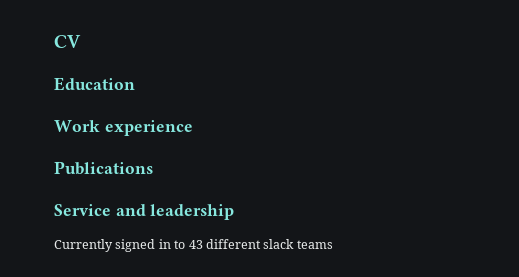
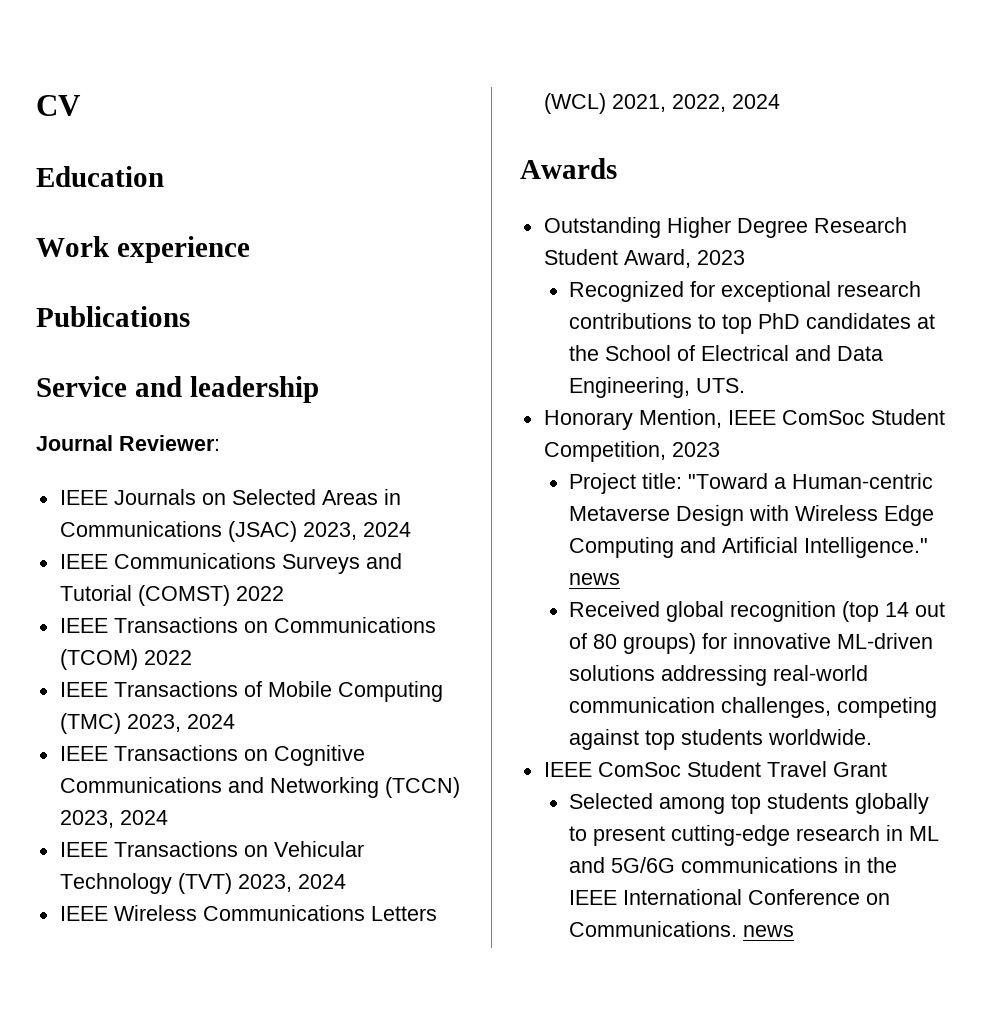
[54,239,333,252] Currently signed in to 43 different slack teams -> [36,435,220,451] [59,489,401,505] [59,521,411,542] [59,553,402,574] [59,585,284,606] [59,617,436,633] [59,649,192,670] [59,681,443,702] [59,713,235,734] [59,745,365,766] [59,777,460,798] [59,810,168,828] [59,841,364,857] [59,873,346,894] [59,905,437,921] [543,93,780,114] [520,158,617,179] [543,217,907,238] [543,249,745,268] [568,281,921,302] [568,313,935,334] [568,345,883,361] [568,377,745,398] [543,409,945,430] [543,441,720,462] [568,473,933,494] [568,505,934,526] [568,537,928,558] [568,573,620,585] [568,601,945,622] [568,633,933,654] [568,665,868,686] [568,697,937,718] [568,729,872,750] [543,761,887,777] [568,793,929,814] [568,825,939,846] [568,857,897,873] [568,889,890,905] [568,921,794,937] Journal Reviewer: // IEEE Journals on Selected Areas in Communications (JSAC) 2023, 2024 // IEEE Communications Surveys and Tutorial (COMST) 2022 // IEEE Transactions on Communications (TCOM) 2022 // IEEE Transactions of Mobile Computing (TMC) 2023, 2024 // IEEE Transactions on Cognitive Communications and Networking (TCCN) 2023, 2024 // IEEE Transactions on Vehicular Technology (TVT) 2023, 2024 // IEEE Wireless Communications Letters (WCL) 2021, 2022, 2024 // Awards // Outstanding Higher Degree Research Student Award, 2023 // Recognized for exceptional research contributions to top PhD candidates at the School of Electrical and Data Engineering, UTS. // Honorary Mention, IEEE ComSoc Student Competition, 2023 // Project title: "Toward a Human-centric Metaverse Design with Wireless Edge Computing and Artificial Intelligence." news // Received global recognition (top 14 out of 80 groups) for innovative ML-driven solutions addressing real-world communication challenges, competing against top students worldwide. // IEEE ComSoc Student Travel Grant // Selected among top students globally to present cutting-edge research in ML and 5G/6G communications in the IEEE International Conference on Communications. news

